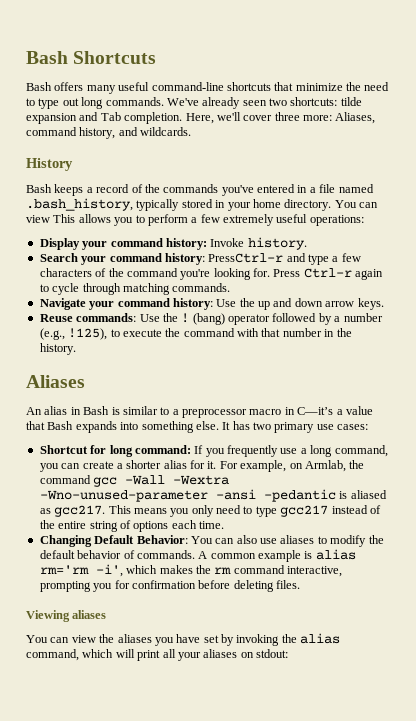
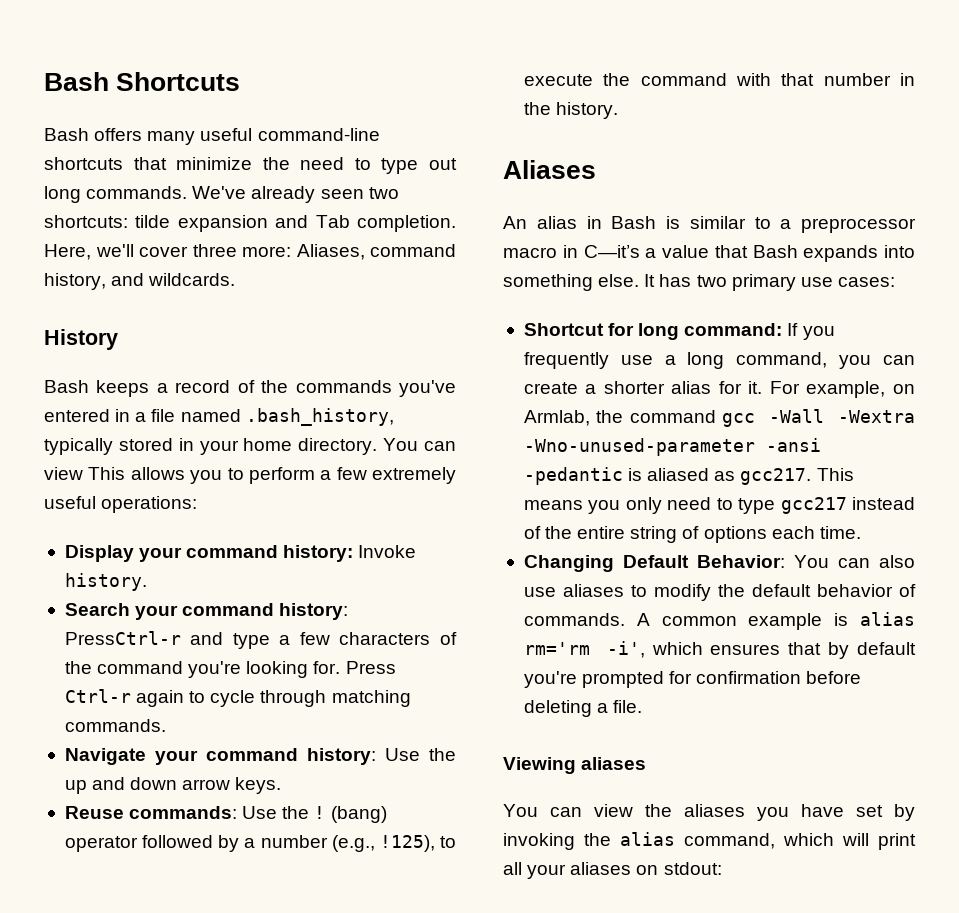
[159,565,342,577] [39,581,113,592] makes the rm command interactive, prompting you -> [710,642,916,659] [523,671,665,688] ensures that by default you're prompted
[276,580,300,589] files. -> [597,700,643,713] a file.

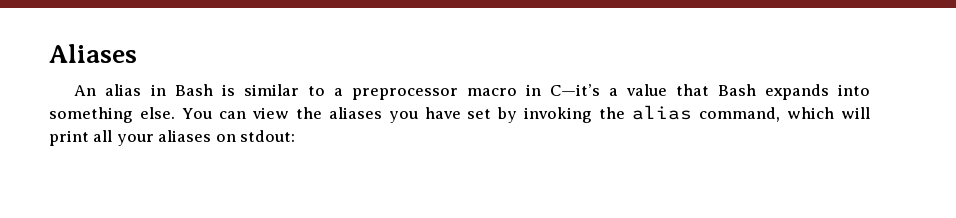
[44,72,241,91] [44,128,380,145] [44,157,457,174] [44,186,399,203] [44,215,456,232] [44,244,456,260] [44,273,236,290] [44,329,118,350] [44,380,456,397] [44,408,394,426] [44,438,456,455] [44,467,456,484] [44,496,198,513] [64,545,417,562] [64,573,147,591] [64,603,349,620] [64,631,457,649] [64,661,396,678] [64,689,411,707] [64,719,166,732] [64,748,456,765] [64,777,282,794] [64,806,387,823] [64,835,456,852] [523,73,916,86] [523,102,619,119] Bash Shortcuts // Bash offers many useful command-line shortcuts that minimize the need to type out long commands. We've already seen two shortcuts: tilde expansion and Tab completion. Here, we'll cover three more: Aliases, command history, and wildcards. // History // Bash keeps a record of the commands you've entered in a file named .bash_history, typically stored in your home directory. You can view This allows you to perform a few extremely useful operations: // Display your command history: Invoke history. // Search your command history: PressCtrl-r and type a few characters of the command you're looking for. Press Ctrl-r again to cycle through matching commands. // Navigate your command history: Use the up and down arrow keys. // Reuse commands: Use the ! (bang) operator followed by a number (e.g., !125), to execute the command with that number in the history. // -> (49, 53) none
[644,274,895,291] [523,323,835,340] [523,352,915,369] [523,381,915,398] [523,409,915,427] [523,438,821,456] [523,467,854,485] [523,497,915,514] [523,526,861,543] [523,555,915,572] [523,584,916,601] [523,612,915,630] [523,641,916,659] [523,671,862,688] [523,700,643,717] [503,757,647,774] It has two primary use cases: // Shortcut for long command: If you frequently use a long command, you can create a shorter alias for it. For example, on Armlab, the command gcc -Wall -Wextra -Wno-unused-parameter -ansi -pedantic is aliased as gcc217. This means you only need to type gcc217 instead of the entire string of options each time. // Changing Default Behavior: You can also use aliases to modify the default behavior of commands. A common example is alias rm='rm -i', which ensures that by default you're prompted for confirmation before deleting a file. // Viewing aliases // -> (175, 113) none

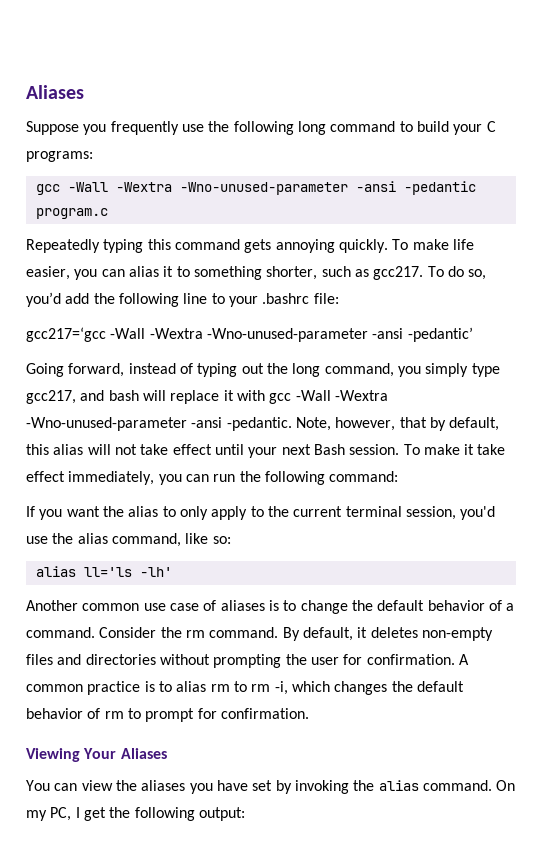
[49,44,137,63] [74,84,870,100] [49,107,175,123] Aliases // An alias in Bash is similar to a preprocessor macro in C—it’s a value that Bash expands into something else. -> [26,85,84,99] [26,121,496,135] [26,151,93,162] [35,181,476,195] [35,208,108,219] [26,239,474,253] [26,266,487,280] [26,292,339,307] [26,327,473,342] [26,363,500,377] [26,390,388,404] [26,417,500,431] [26,444,506,458] [26,471,399,485] [26,506,496,520] [26,533,231,547] [35,566,172,577] [26,600,515,614] [26,627,493,641] [26,654,469,668] [26,681,464,695] [26,708,309,722] [26,748,167,762] Aliases // Suppose you frequently use the following long command to build your C programs: // gcc -Wall -Wextra -Wno-unused-parameter -ansi -pedantic program.c // Repeatedly typing this command gets annoying quickly. To make life easier, you can alias it to something shorter, such as gcc217. To do so, you’d add the following line to your .bashrc file: // gcc217=‘gcc -Wall -Wextra -Wno-unused-parameter -ansi -pedantic’ // Going forward, instead of typing out the long command, you simply type gcc217, and bash will replace it with gcc -Wall -Wextra -Wno-unused-parameter -ansi -pedantic. Note, however, that by default, this alias will not take effect until your next Bash session. To make it take effect immediately, you can run the following command: // If you want the alias to only apply to the current terminal session, you'd use the alias command, like so: // alias ll='ls -lh' // Another common use case of aliases is to change the default behavior of a command. Consider the rm command. By default, it deletes non-empty files and directories without prompting the user for confirmation. A common practice is to alias rm to rm -i, which changes the default behavior of rm to prompt for confirmation. // Viewing Your Aliases //
[699,107,870,122] [49,130,296,146] command, which will print all your aliases on stdout: -> [422,780,516,791] [26,807,245,821] command. On my PC, I get the following output:

